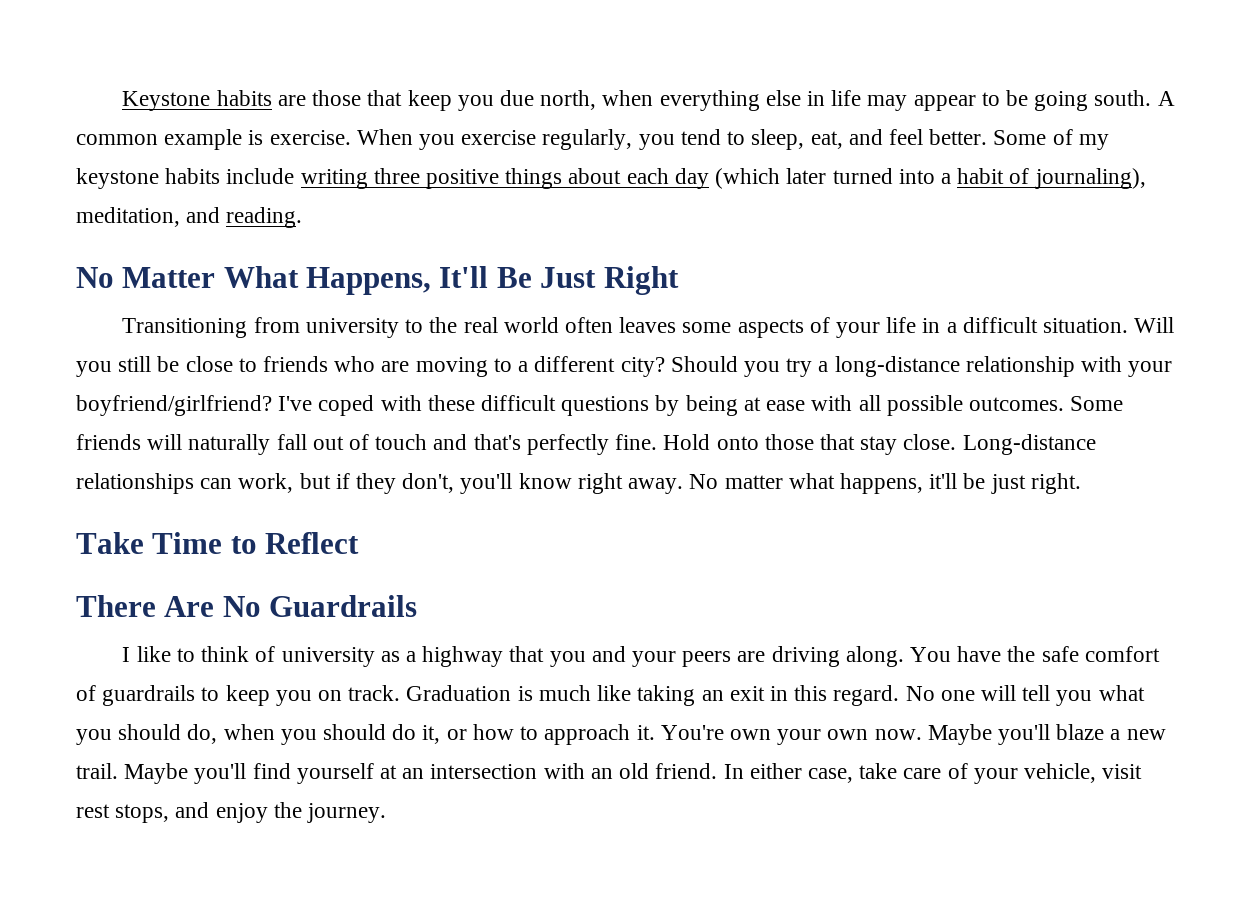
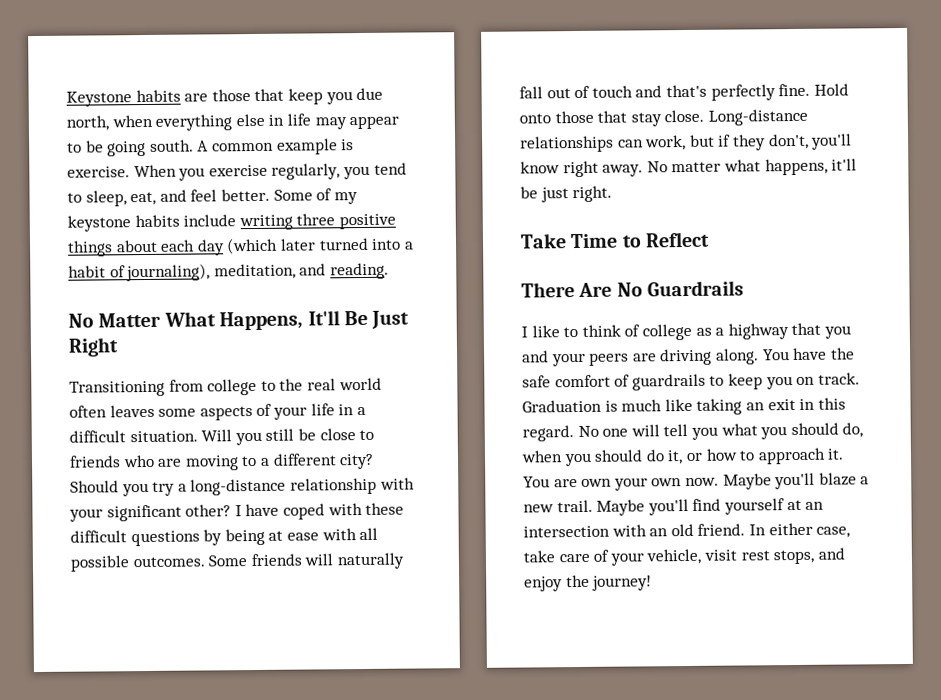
[305,318,399,338] university -> [207,378,258,396] college
[76,395,313,416] boyfriend/girlfriend? I've -> [106,503,280,522] significant other? I have
[281,647,375,667] university -> [641,323,692,341] college
[660,725,724,740] You're -> [523,476,578,488] You are
[307,803,387,823] journey. -> [592,575,653,591] journey!

